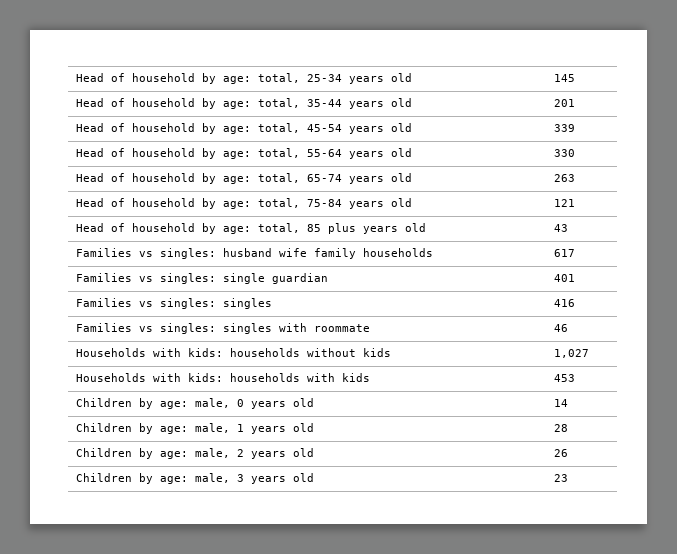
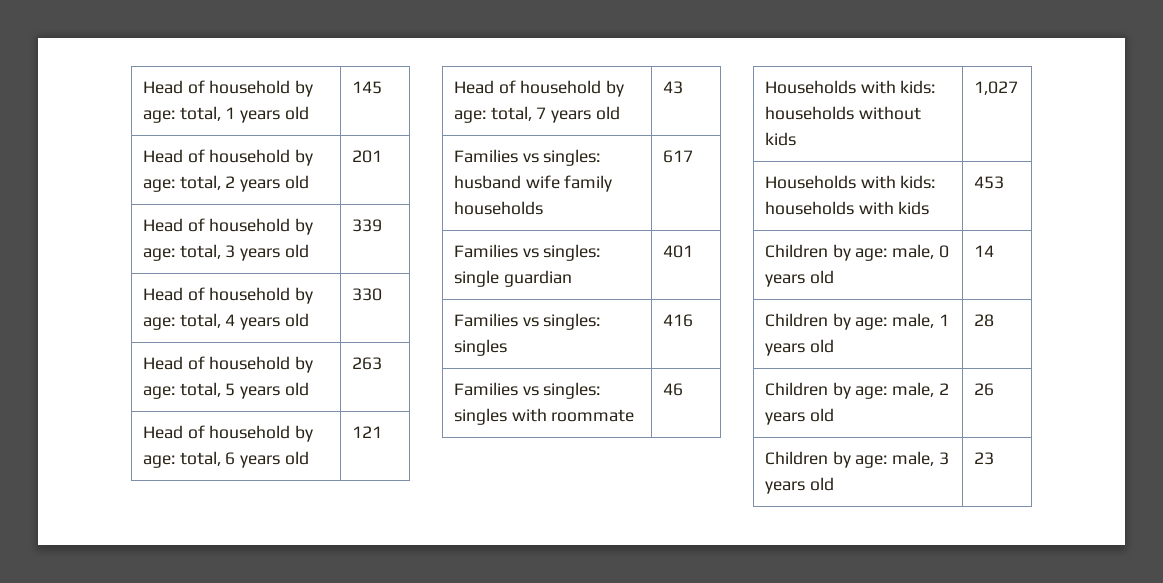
[75,73,342,84] Head of household by age: total, 25-34 -> [142,80,314,97] [142,106,236,123] Head of household by age: total, 1
[306,99,342,107] 35-44 -> [225,176,236,188] 2
[306,124,342,132] 45-54 -> [225,245,236,258] 3
[306,149,342,157] 55-64 -> [225,314,236,326] 4
[306,174,342,182] 65-74 -> [225,383,236,396] 5
[306,199,342,207] 75-84 -> [225,452,236,465] 6
[306,223,356,234] 85 plus -> [536,107,547,119] 7

